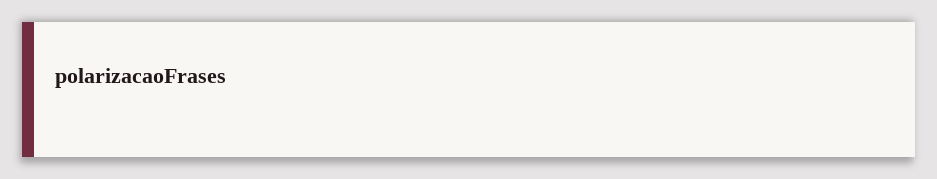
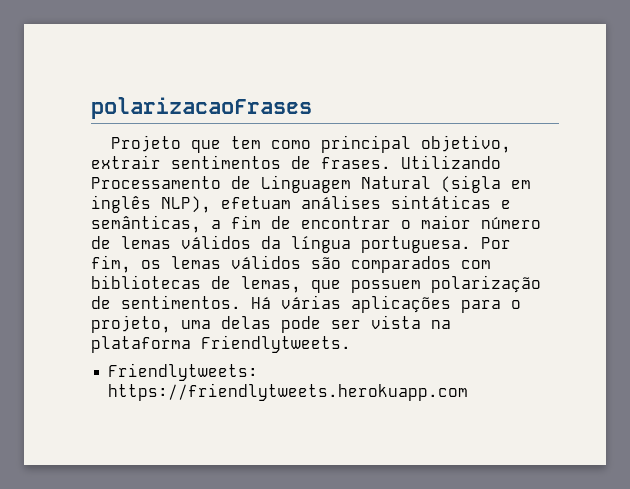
(226, 78) none -> [111,135,512,153] [91,155,501,169] [91,175,531,193] [91,195,511,213] [91,215,541,233] [91,235,511,253] [91,255,491,273] [91,275,541,293] [91,295,521,313] [91,315,451,333] [91,335,351,353] [108,363,259,381] [108,383,469,401] // Projeto que tem como principal objetivo, extrair sentimentos de frases. Utilizando Processamento de Linguagem Natural (sigla em inglês NLP), efetuam análises sintáticas e semânticas, a fim de encontrar o maior número de lemas válidos da língua portuguesa. Por fim, os lemas válidos são comparados com bibliotecas de lemas, que possuem polarização de sentimentos. Há várias aplicações para o projeto, uma delas pode ser vista na plataforma Friendlytweets. // Friendlytweets: https://friendlytweets.herokuapp.com

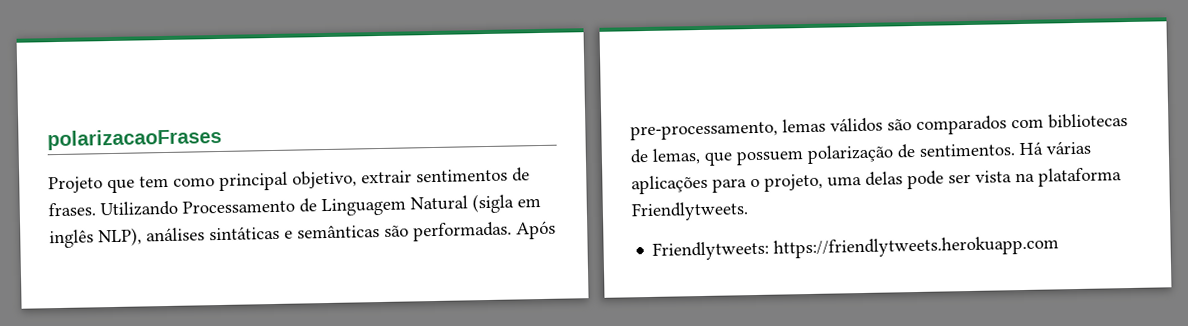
[221,196,291,209] efetuam -> (142, 237) none
[91,215,541,233] [91,235,511,253] [91,255,161,273] semânticas, a fim de encontrar o maior número de lemas válidos da língua portuguesa. Por fim, os -> [297,220,556,242] [630,121,778,141] semânticas são performadas. Após pre-processamento,

